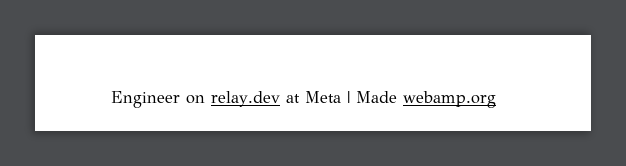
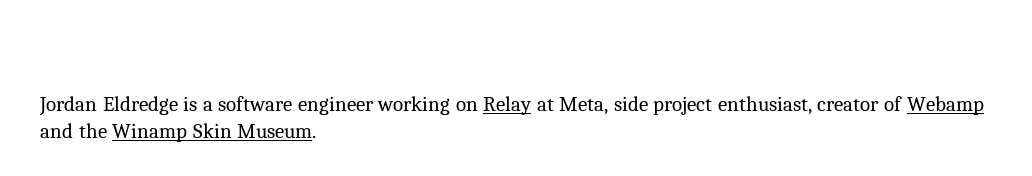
[111,91,496,108] Engineer on relay.dev at Meta | Made webamp.org -> [39,96,984,116] [40,123,317,142] Jordan Eldredge is a software engineer working on Relay at Meta, side project enthusiast, creator of Webamp and the Winamp Skin Museum.

